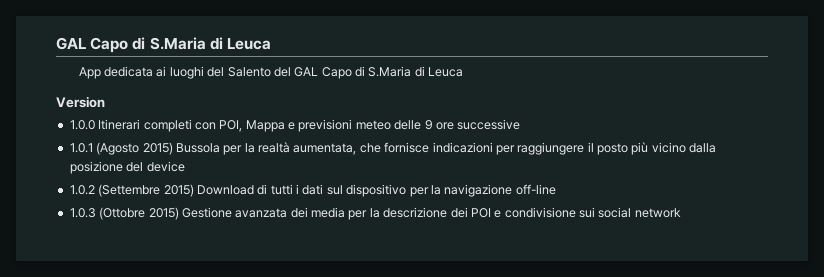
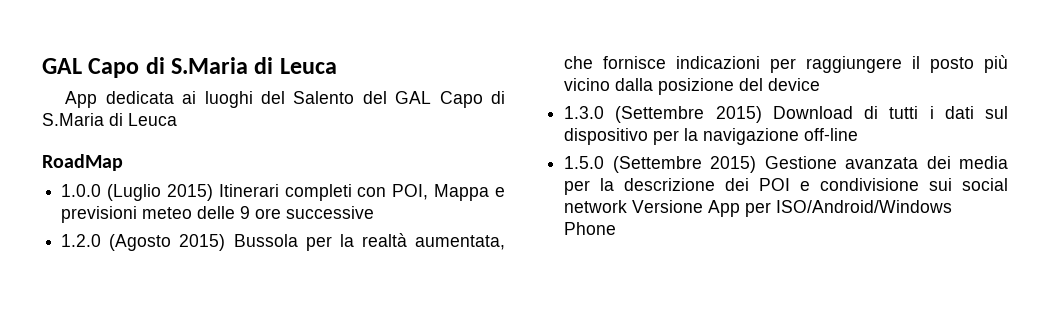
[56,96,105,108] Version -> [42,154,123,171] RoadMap
(95, 125) none -> [107,184,213,201] (Luglio 2015)
[69,143,93,153] 1.0.1 -> [61,234,102,247] 1.2.0
[69,185,95,195] 1.0.2 -> [564,106,605,119] 1.3.0
[69,207,146,220] 1.0.3 (Ottobre -> [564,156,702,173] 1.5.0 (Settembre
(681, 213) none -> [632,200,953,217] [564,222,617,235] Versione App per ISO/Android/Windows Phone

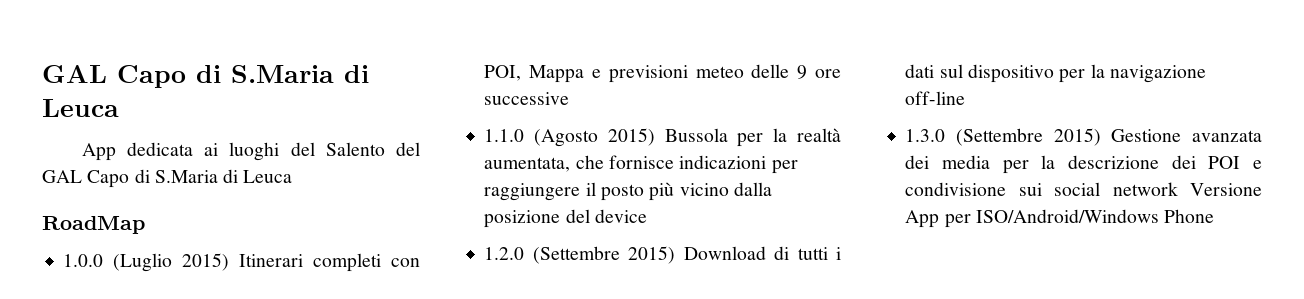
[61,234,102,247] 1.2.0 -> [484,129,525,142] 1.1.0
[564,106,605,119] 1.3.0 -> [484,247,525,260] 1.2.0
[564,156,605,169] 1.5.0 -> [905,129,946,142] 1.3.0

